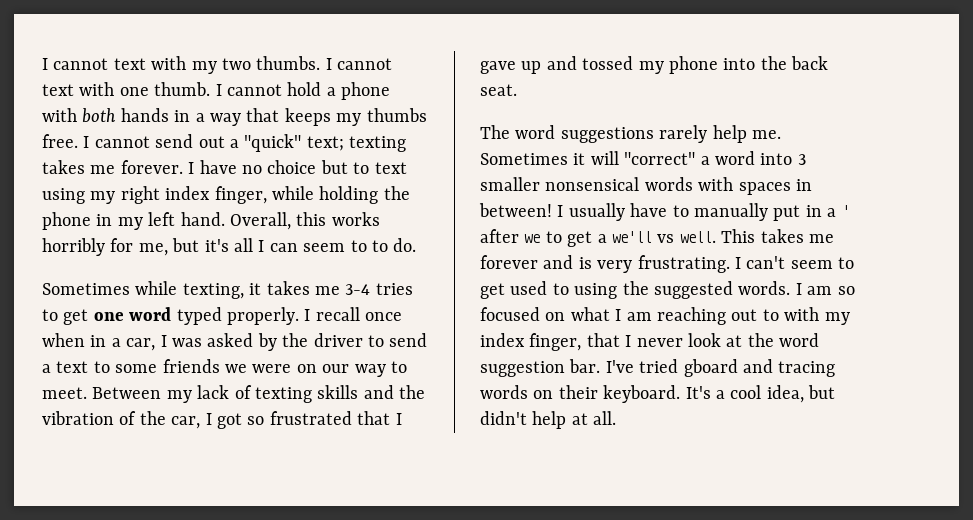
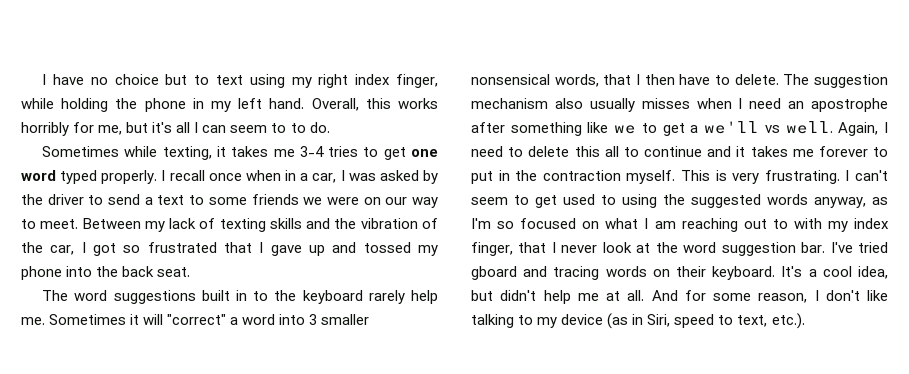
[42,56,393,74] [42,82,391,100] [42,108,427,126] [42,134,407,152] [42,160,195,174] I cannot text with my two thumbs. I cannot text with one thumb. I cannot hold a phone with both hands in a way that keeps my thumbs free. I cannot send out a "quick" text; texting takes me forever. I -> [42,74,47,85] I
(654, 135) none -> [201,290,363,304] built in to the keyboard
[644,177,812,195] [479,203,850,221] [480,229,519,243] words with spaces in between! I usually have to manually put in a ' after -> [554,74,888,88] [471,98,888,112] [471,122,609,136] words, that I then have to delete. The suggestion mechanism also usually misses when I need an apostrophe after something like
[721,229,834,243] [480,255,574,269] This takes me forever and -> [838,122,888,136] [471,146,888,157] [471,170,710,184] Again, I need to delete this all to continue and it takes me forever to put in the contraction myself. This
[738,281,833,295] words. I am -> [767,194,888,208] [471,218,491,229] words anyway, as I'm
(567, 420) none -> [577,293,599,301] me
(617, 418) none -> [651,290,888,303] [471,313,805,329] And for some reason, I don't like talking to my device (as in Siri, speed to text, etc.).

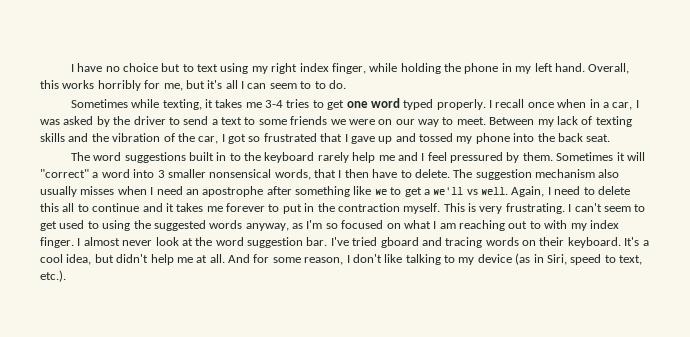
[21,317,45,325] me. -> [378,152,553,163] me and I feel pressured by them.
[471,242,556,256] finger, that I -> [40,237,120,248] finger. I almost

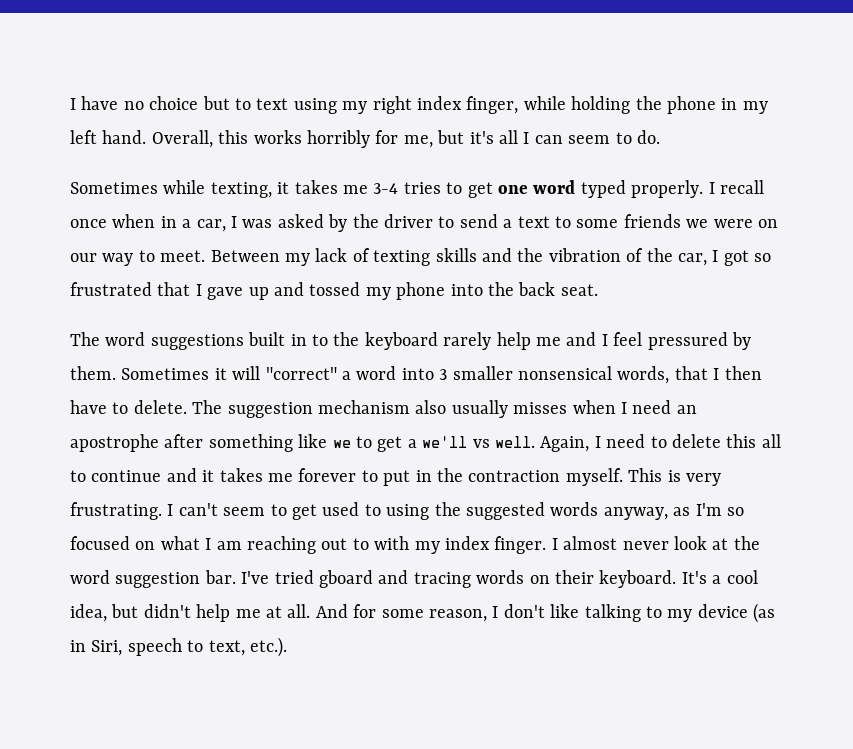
[314,81,326,89] to -> (632, 138) none
[570,254,602,265] speed -> [127,638,182,656] speech

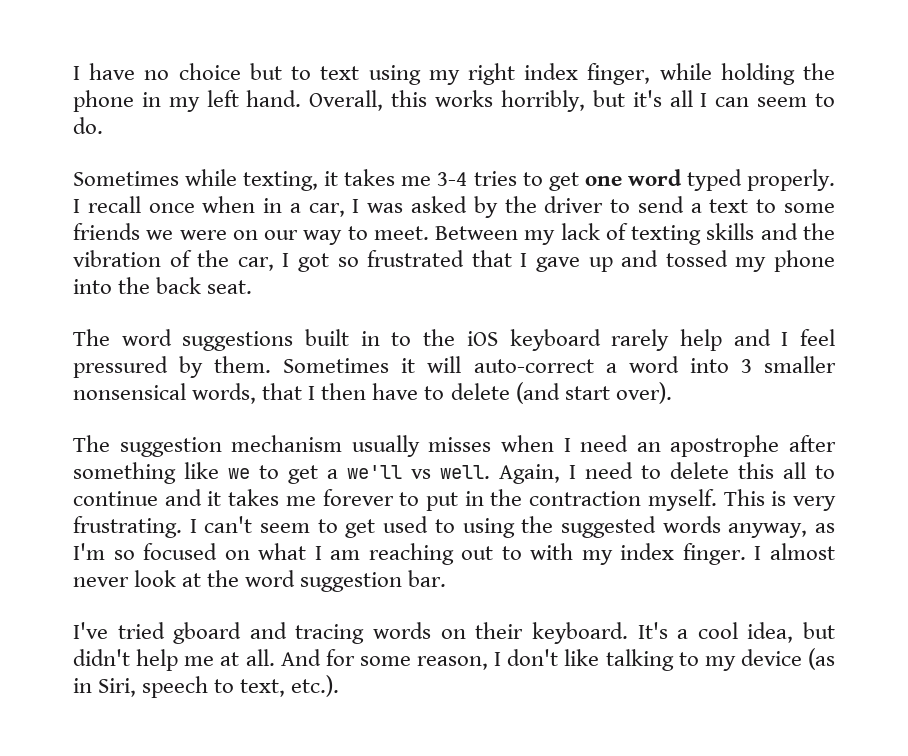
[307,130,433,148] horribly for me, -> [500,90,585,112] horribly,
(360, 339) none -> [466,331,498,346] iOS
[535,337,561,346] me -> (722, 340) none
[265,367,337,380] "correct" -> [473,359,594,373] auto-correct
[133,400,187,414] delete. -> [450,382,672,404] delete (and start over). //
[415,400,447,414] also -> (343, 443) none
(236, 577) none -> (447, 578) //

